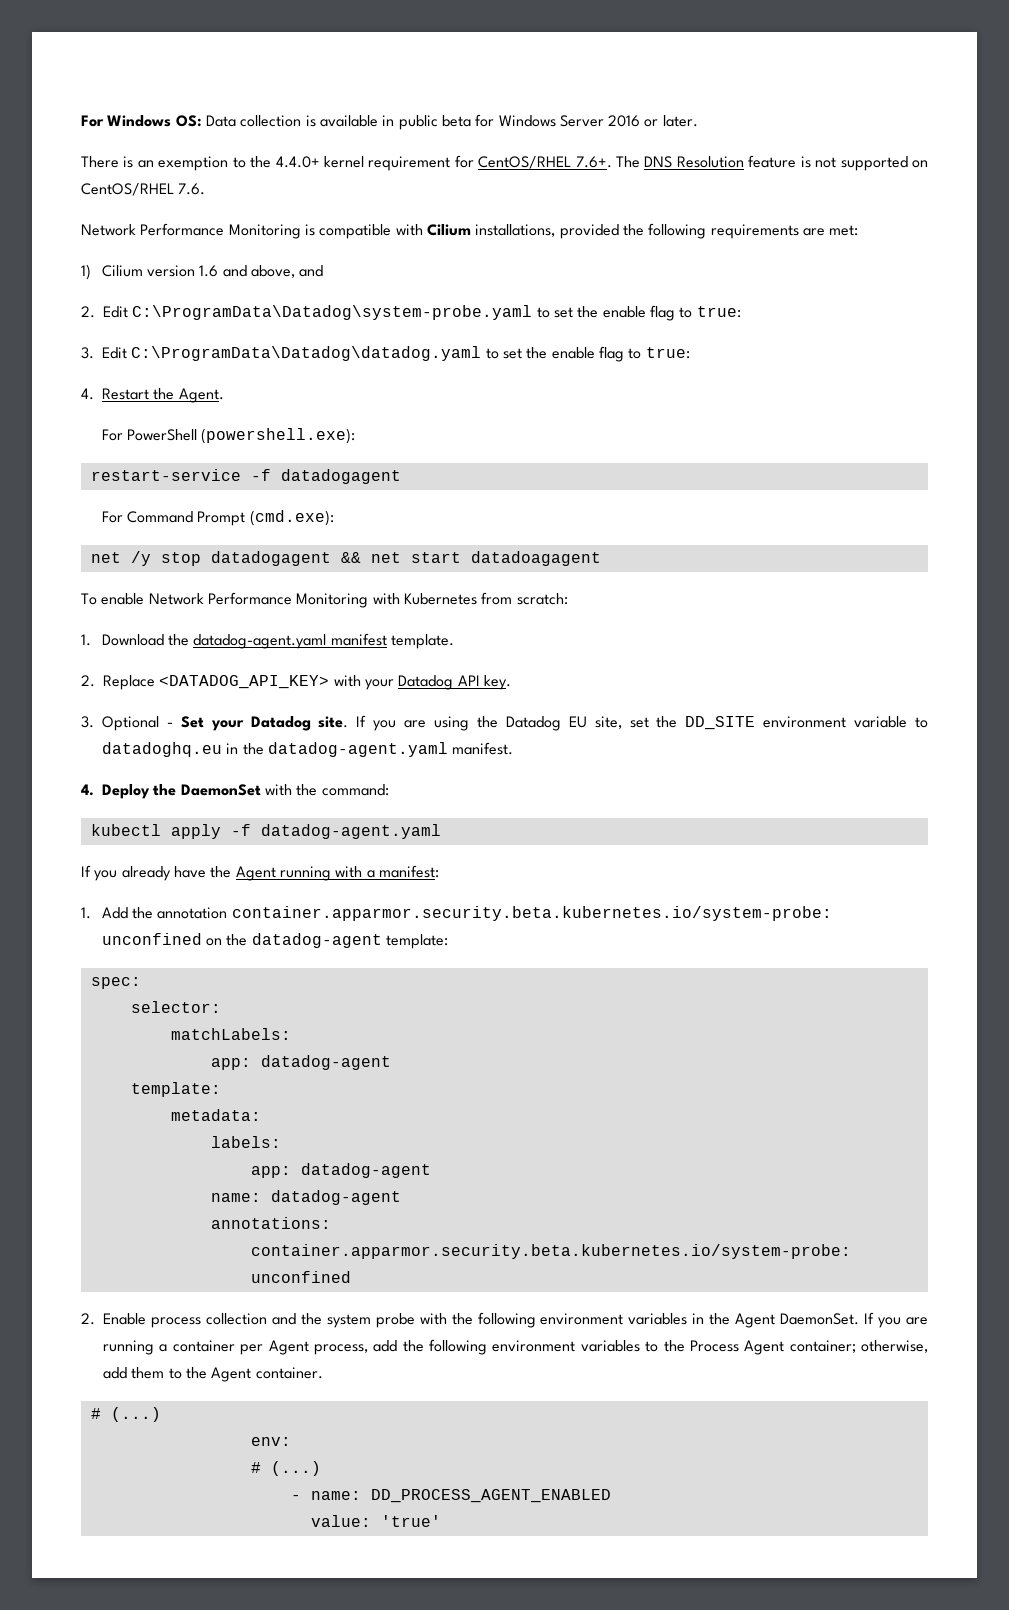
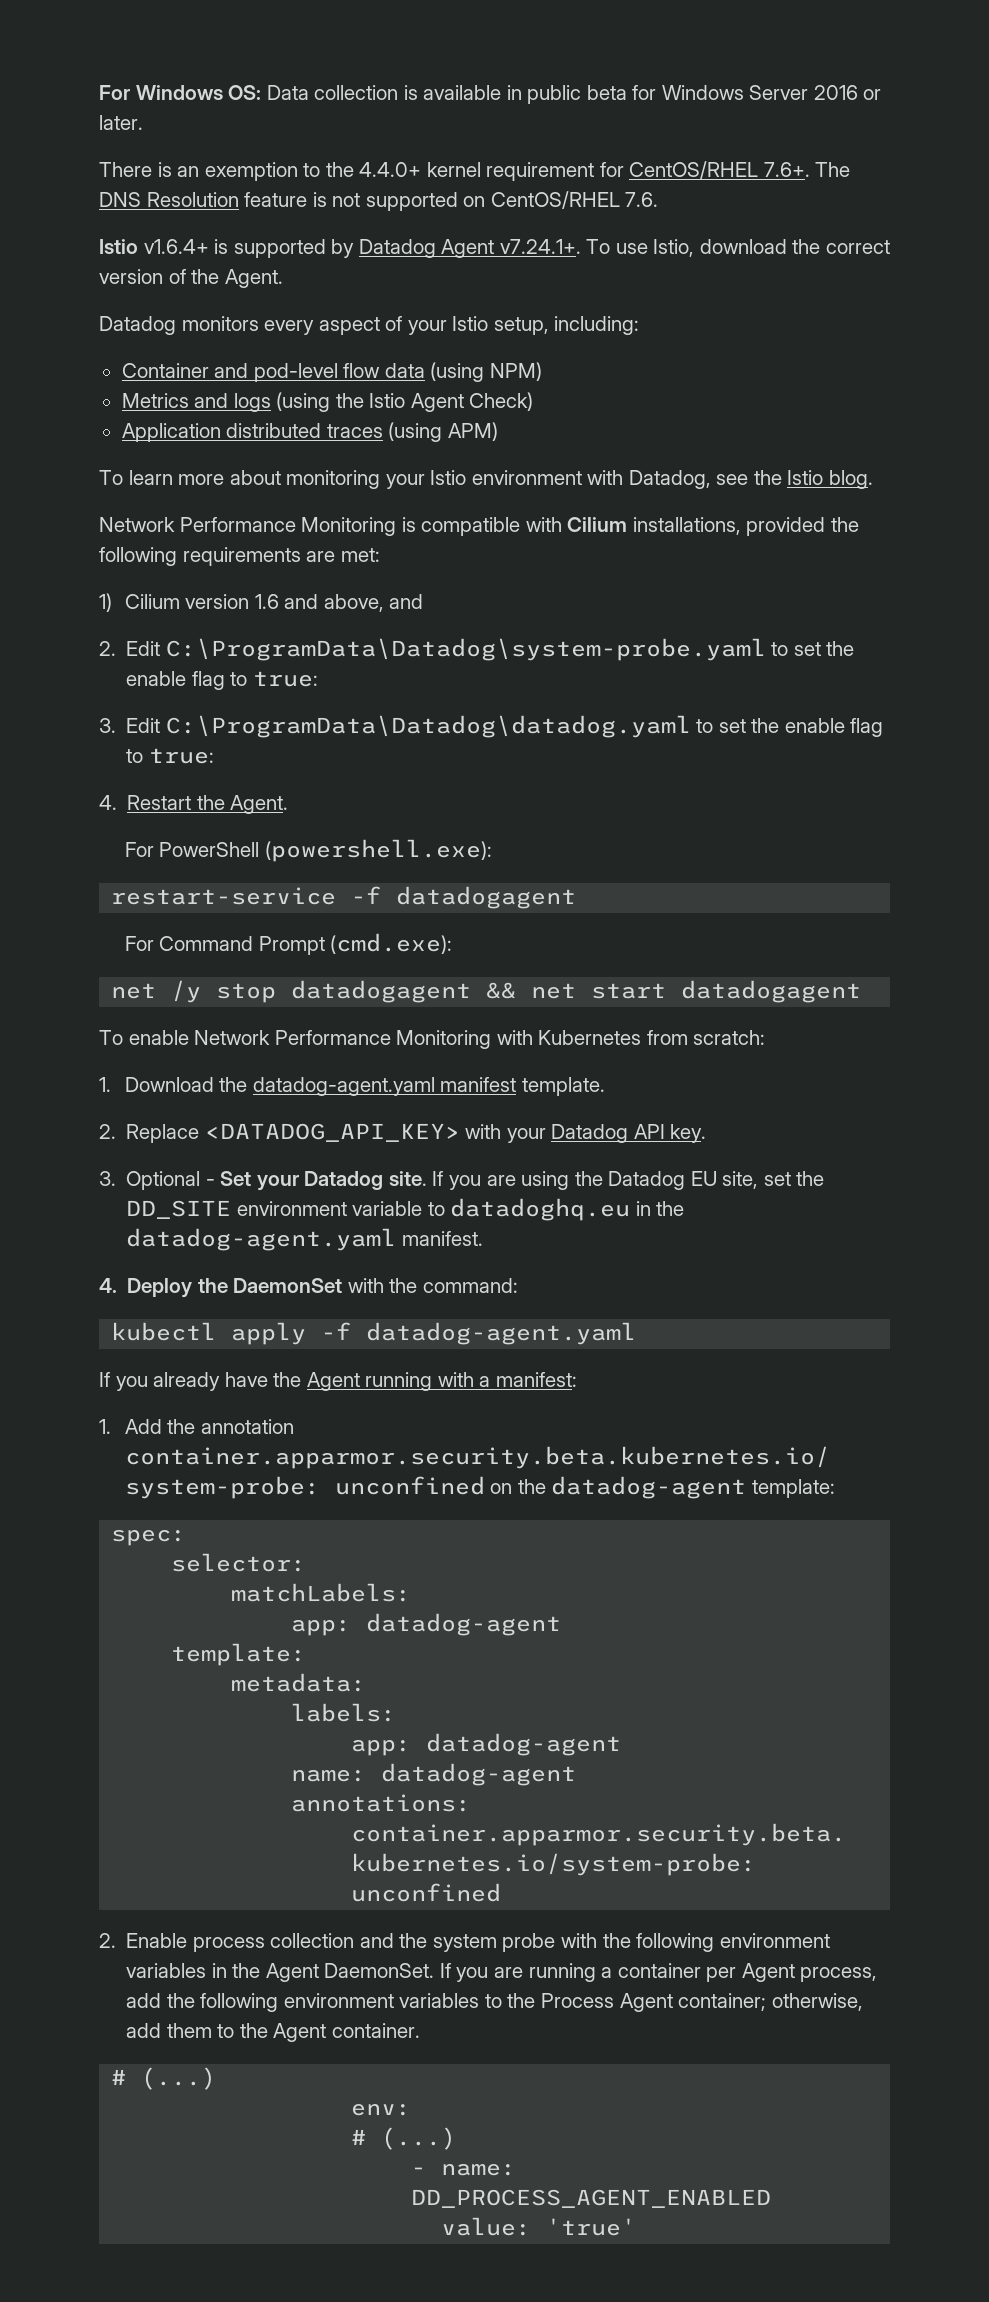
(206, 189) none -> [99,239,890,258] [99,269,283,288] [99,316,640,335] [121,362,542,382] [121,392,534,412] [121,422,498,442] [99,470,873,489] // Istio v1.6.4+ is supported by Datadog Agent v7.24.1+. To use Istio, download the correct version of the Agent. // Datadog monitors every aspect of your Istio setup, including: // Container and pod-level flow data (using NPM) // Metrics and logs (using the Istio Agent Check) // Application distributed traces (using APM) // To learn more about monitoring your Istio environment with Datadog, see the Istio blog.
[470,551,601,566] datadoagagent -> [681,980,862,1003] datadogagent

